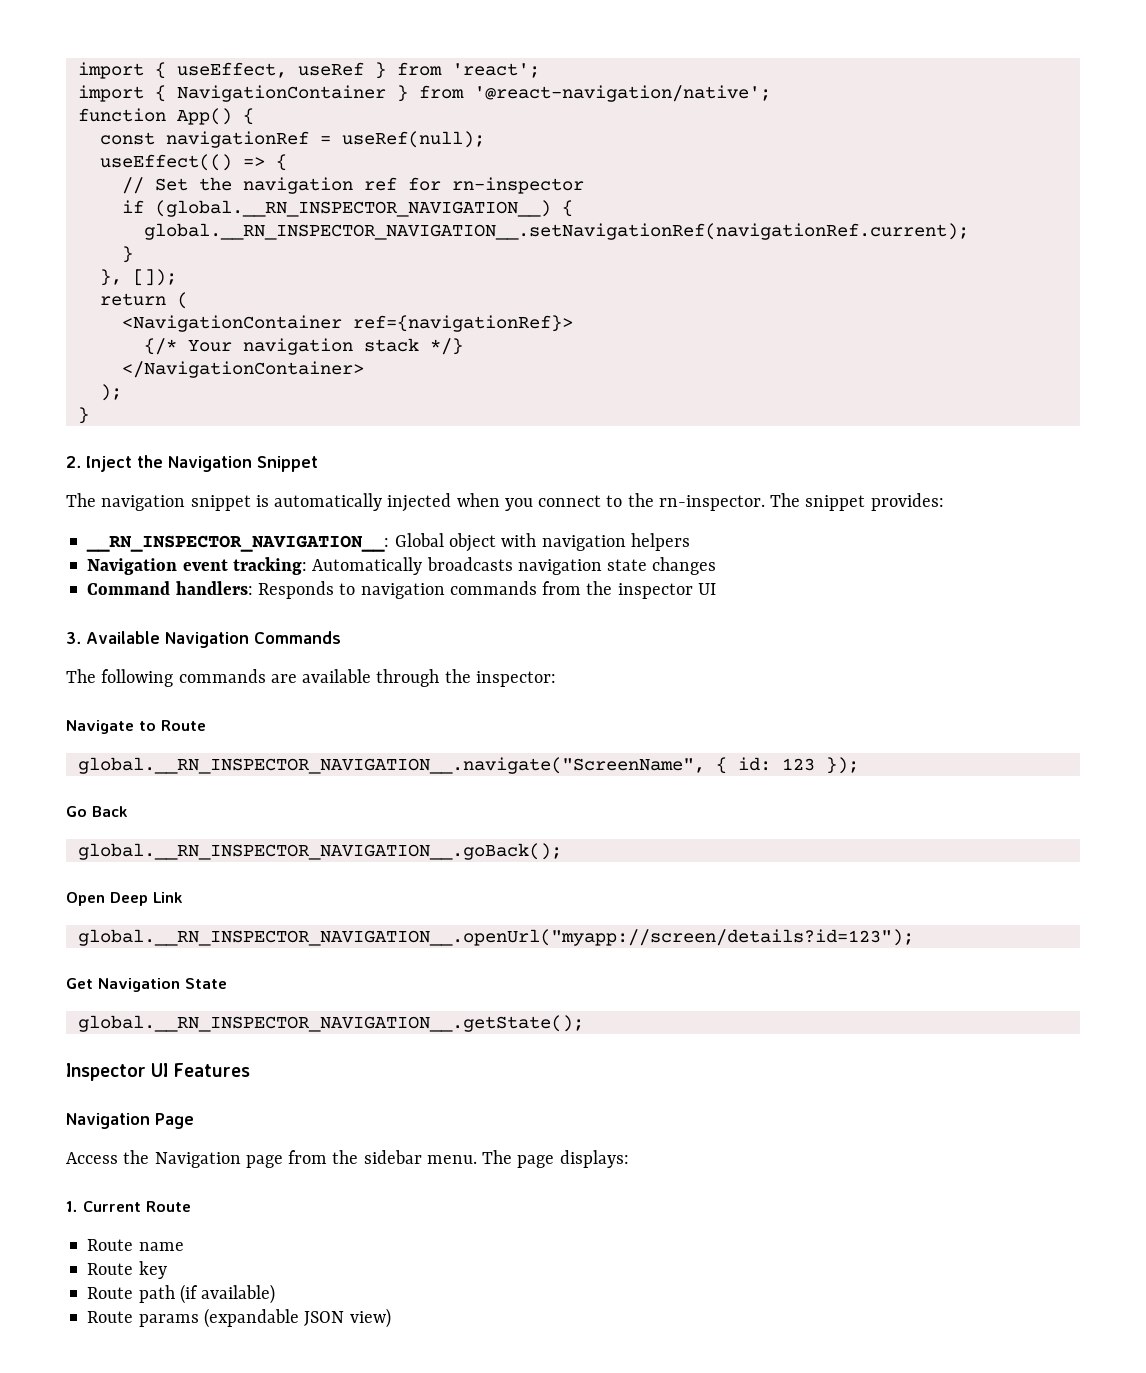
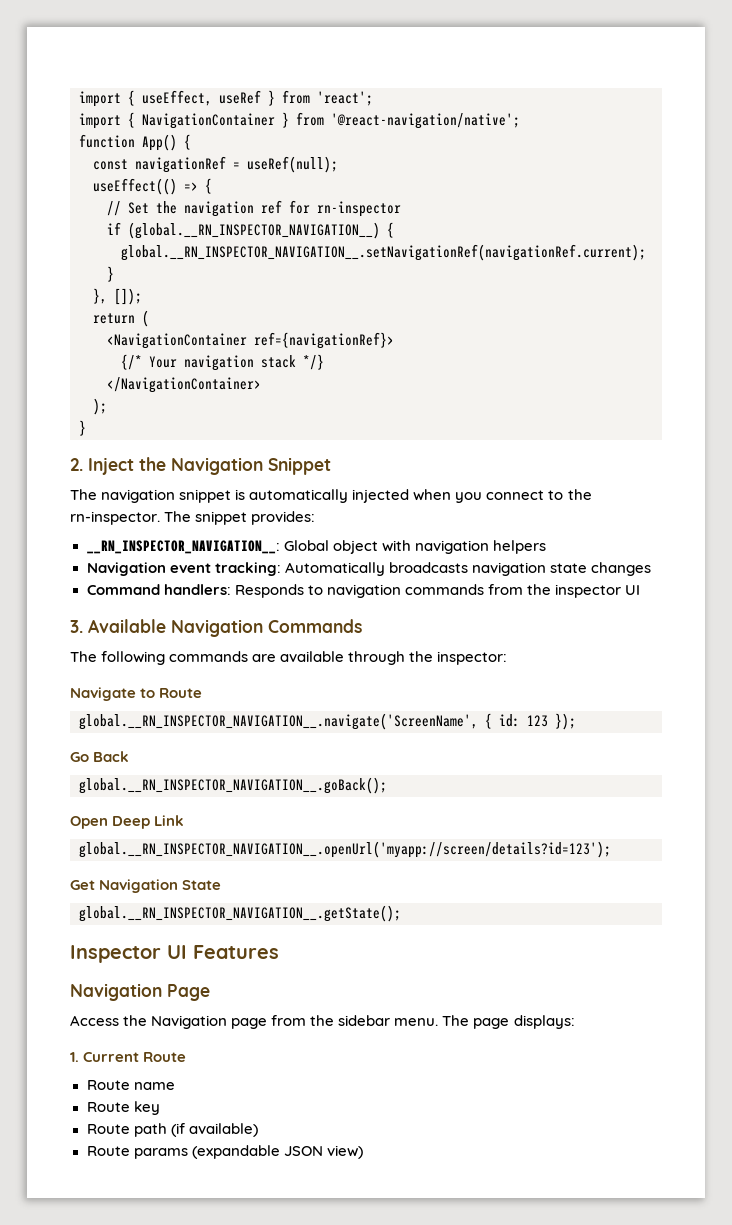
[77,757,705,774] global.__RN_INSPECTOR_NAVIGATION__.navigate("ScreenName", -> [79,713,478,730] global.__RN_INSPECTOR_NAVIGATION__.navigate('ScreenName',
[77,929,914,946] global.__RN_INSPECTOR_NAVIGATION__.openUrl("myapp://screen/details?id=123"); -> [79,841,611,858] global.__RN_INSPECTOR_NAVIGATION__.openUrl('myapp://screen/details?id=123');

